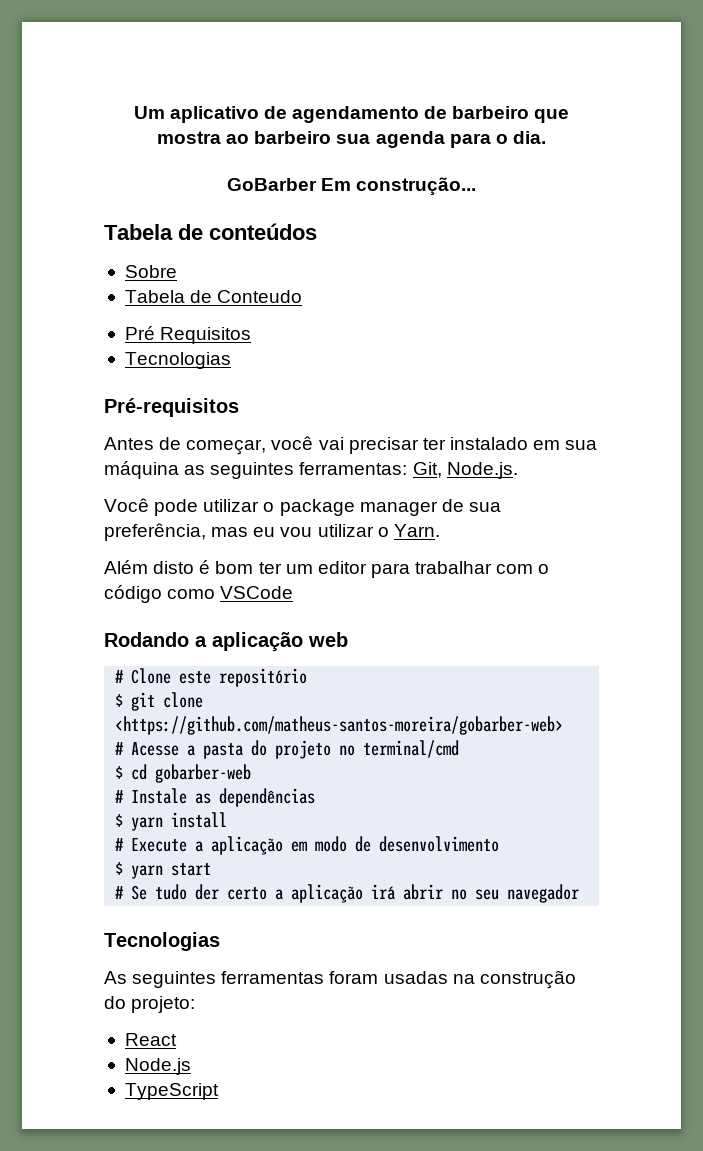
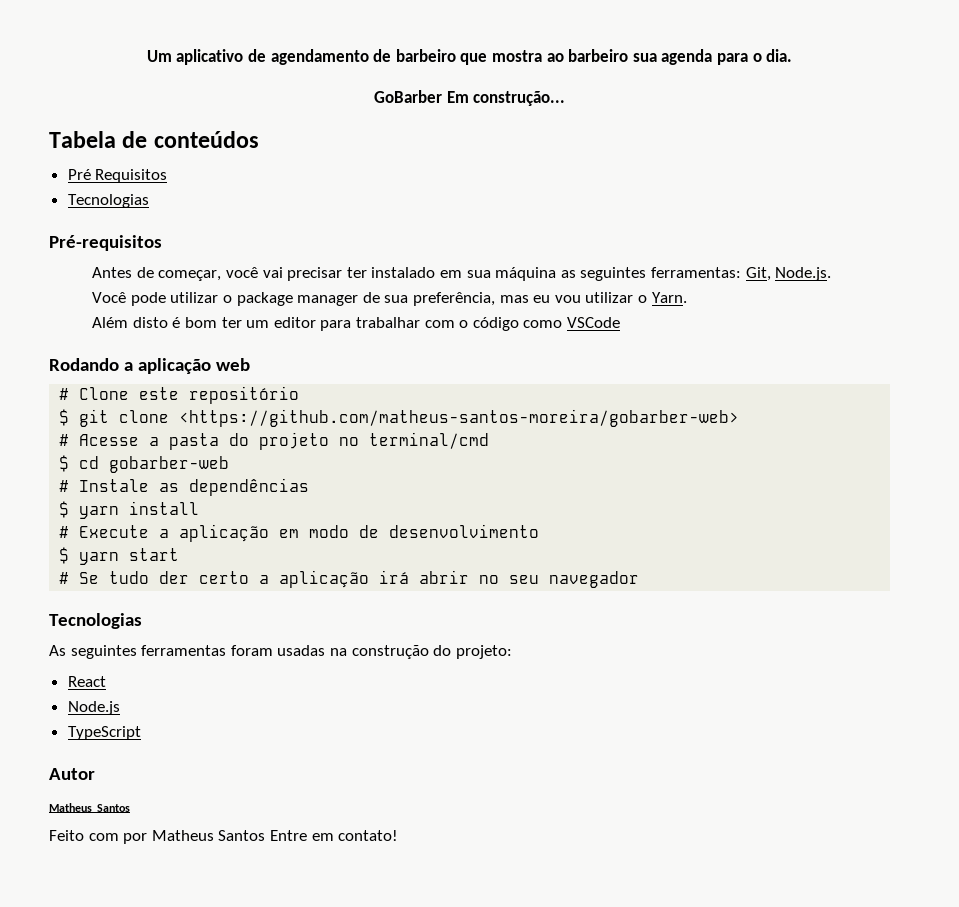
[124,265,177,278] [124,290,303,303] // Sobre // Tabela de Conteudo -> (259, 139) none
(219, 1091) none -> [49,768,95,780] [49,803,130,812] [49,830,399,844] // Autor // Matheus Santos // Feito com por Matheus Santos Entre em contato!

